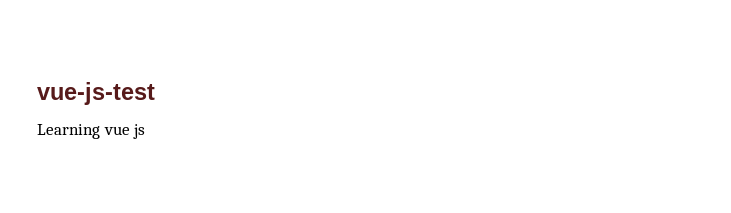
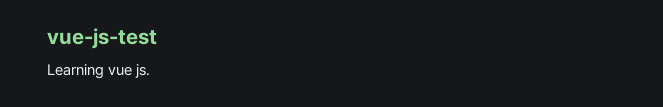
[133,124,146,139] js -> [135,64,151,78] js.

